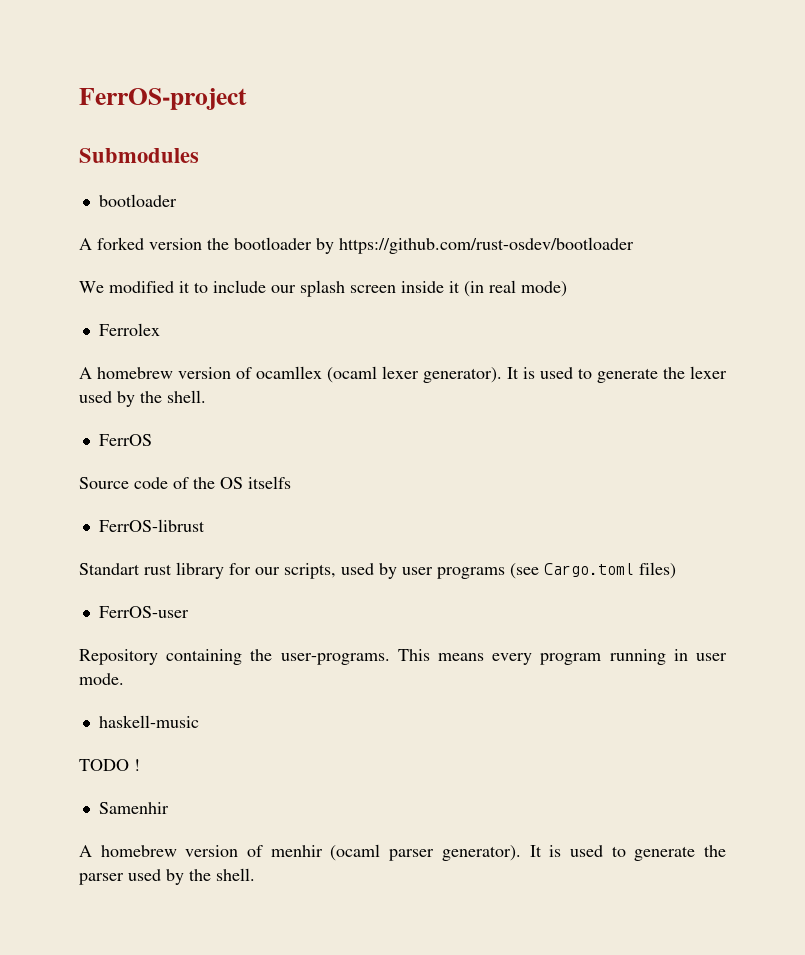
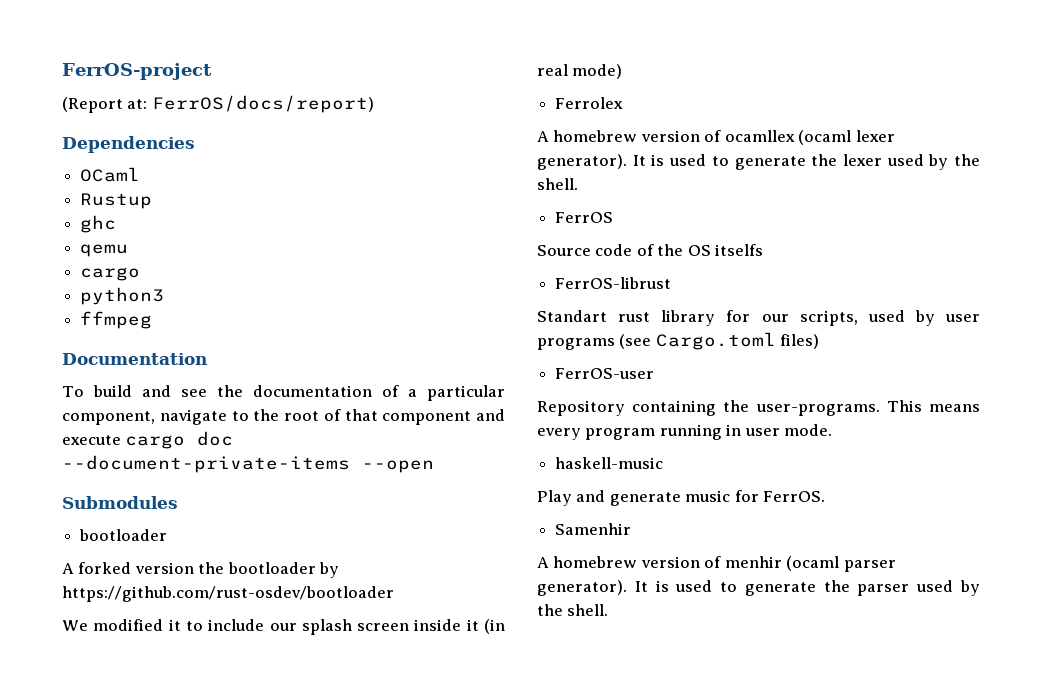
(247, 99) none -> [62,95,374,113] [62,136,195,153] [80,167,141,182] [80,193,153,209] [80,215,117,233] [80,244,129,257] [80,267,141,281] [80,287,165,305] [80,311,153,329] [62,353,207,365] [62,385,505,401] [62,409,505,425] [62,431,234,449] [62,455,434,473] // (Report at: FerrOS/docs/report) // Dependencies // OCaml // Rustup // ghc // qemu // cargo // python3 // ffmpeg // Documentation // To build and see the documentation of a particular component, navigate to the root of that component and execute cargo doc --document-private-items --open
[79,759,140,771] TODO ! -> [537,490,826,506] Play and generate music for FerrOS.

